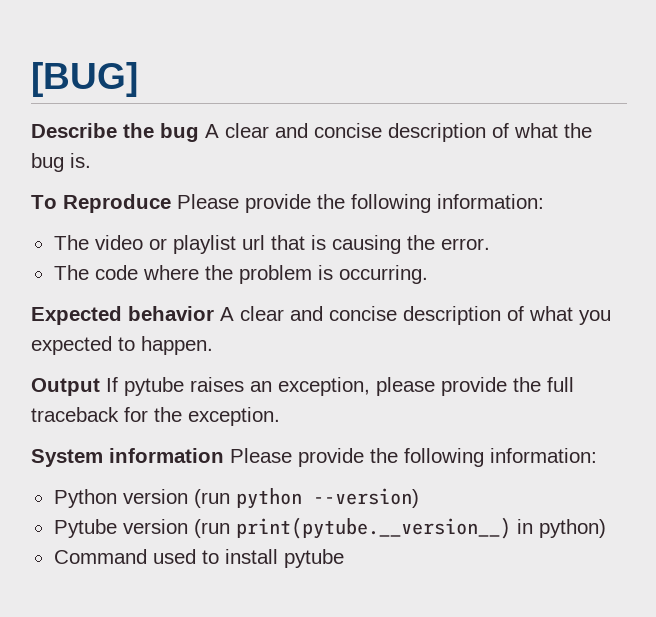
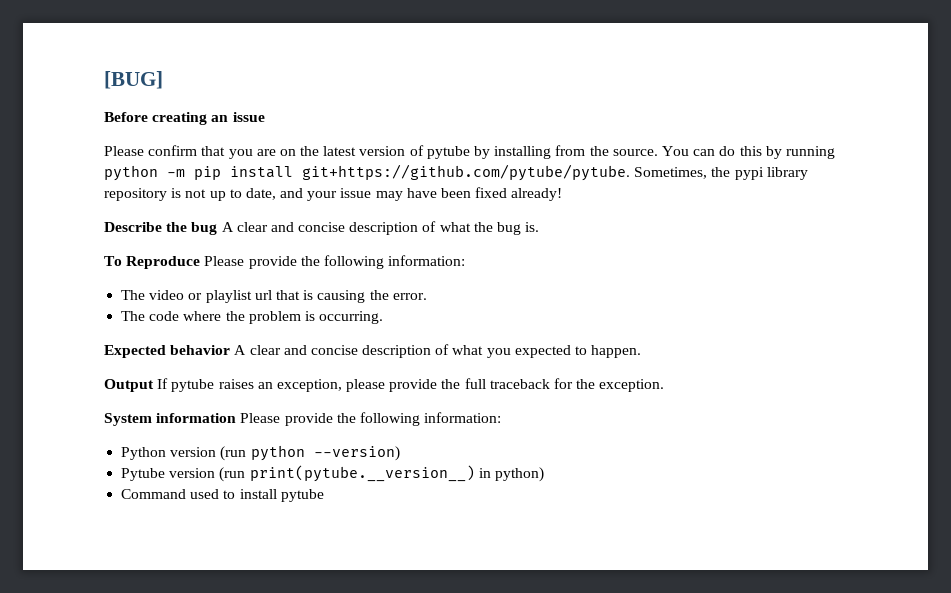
(138, 79) none -> [104,112,265,125] [104,145,835,159] [104,164,808,181] [104,187,563,201] // Before creating an issue // Please confirm that you are on the latest version of pytube by installing from the source. You can do this by running python -m pip install git+https://github.com/pytube/pytube. Sometimes, the pypi library repository is not up to date, and your issue may have been fixed already!

